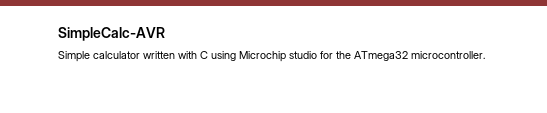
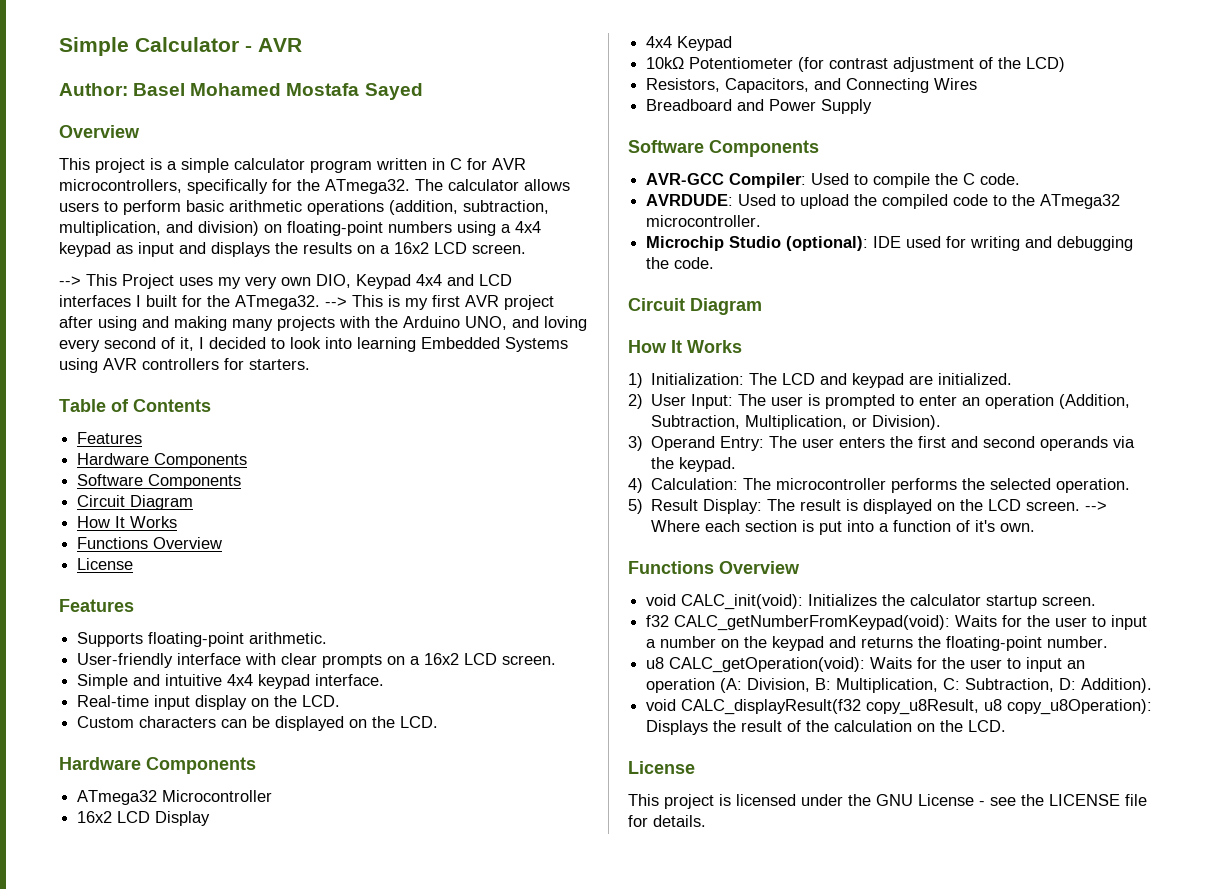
[58,27,165,41] [58,51,485,62] SimpleCalc-AVR // Simple calculator written with C using Microchip studio for the ATmega32 microcontroller. -> [59,37,302,56] [59,83,423,100] [59,125,140,138] [59,158,526,173] [59,179,570,194] [59,200,549,215] [59,221,541,236] [59,242,526,257] [59,274,512,289] [59,295,554,310] [59,316,587,331] [59,337,568,352] [59,358,310,373] [59,399,211,412] [77,432,143,444] [77,453,248,468] [77,474,242,489] [77,495,194,510] [77,516,178,528] [77,537,223,549] [77,558,134,570] [59,599,134,612] [77,632,328,647] [77,653,557,668] [77,674,385,689] [77,695,341,710] [77,716,439,731] [59,757,256,774] [77,790,273,805] [77,811,211,826] [646,36,733,51] [646,57,1066,72] [646,78,978,93] [646,99,873,114] [628,140,819,157] [646,173,1021,188] [646,194,1121,209] [646,215,762,227] [646,236,1134,251] [646,257,715,269] [628,298,762,315] [628,340,742,353] [628,373,1013,388] [628,394,1131,409] [651,415,942,430] [628,436,1136,451] [651,457,737,472] [628,478,1131,493] [628,499,1108,514] [651,520,1036,535] [628,561,800,574] [646,594,1097,610] [646,615,1148,631] [646,636,1109,651] [646,657,1086,673] [646,678,1153,693] [646,699,1153,715] [646,720,1007,735] [628,761,695,774] [628,794,1147,809] [628,815,706,827] Simple Calculator - AVR // Author: Basel Mohamed Mostafa Sayed // Overview // This project is a simple calculator program written in C for AVR microcontrollers, specifically for the ATmega32. The calculator allows users to perform basic arithmetic operations (addition, subtraction, multiplication, and division) on floating-point numbers using a 4x4 keypad as input and displays the results on a 16x2 LCD screen. // --> This Project uses my very own DIO, Keypad 4x4 and LCD interfaces I built for the ATmega32. --> This is my first AVR project after using and making many projects with the Arduino UNO, and loving every second of it, I decided to look into learning Embedded Systems using AVR controllers for starters. // Table of Contents // Features // Hardware Components // Software Components // Circuit Diagram // How It Works // Functions Overview // License // Features // Supports floating-point arithmetic. // User-friendly interface with clear prompts on a 16x2 LCD screen. // Simple and intuitive 4x4 keypad interface. // Real-time input display on the LCD. // Custom characters can be displayed on the LCD. // Hardware Components // ATmega32 Microcontroller // 16x2 LCD Display // 4x4 Keypad // 10kΩ Potentiometer (for contrast adjustment of the LCD) // Resistors, Capacitors, and Connecting Wires // Breadboard and Power Supply // Software Components // AVR-GCC Compiler: Used to compile the C code. // AVRDUDE: Used to upload the compiled code to the ATmega32 microcontroller. // Microchip Studio (optional): IDE used for writing and debugging the code. // Circuit Diagram // How It Works // 1) Initialization: The LCD and keypad are initialized. // 2) User Input: The user is prompted to enter an operation (Addition, Subtraction, Multiplication, or Division). // 3) Operand Entry: The user enters the first and second operands via the keypad. // 4) Calculation: The microcontroller performs the selected operation. // 5) Result Display: The result is displayed on the LCD screen. --> Where each section is put into a function of it's own. // Functions Overview // void CALC_init(void): Initializes the calculator startup screen. // f32 CALC_getNumberFromKeypad(void): Waits for the user to input a number on the keypad and returns the floating-point number. // u8 CALC_getOperation(void): Waits for the user to input an operation (A: Division, B: Multiplication, C: Subtraction, D: Addition). // void CALC_displayResult(f32 copy_u8Result, u8 copy_u8Operation): Displays the result of the calculation on the LCD. // License // This project is licensed under the GNU License - see the LICENSE file for details.

